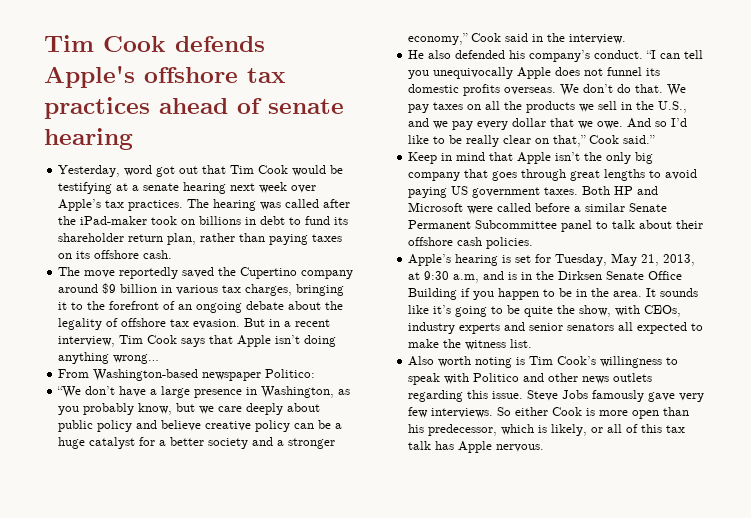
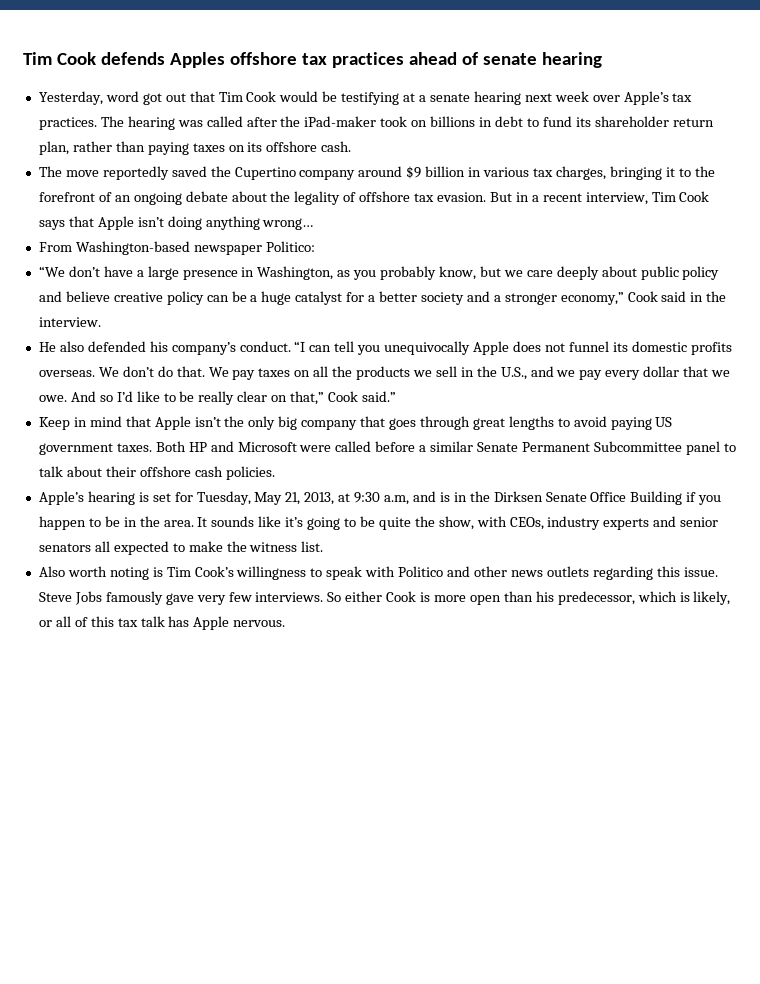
[44,65,135,88] Apple's -> [169,52,225,68] Apples

